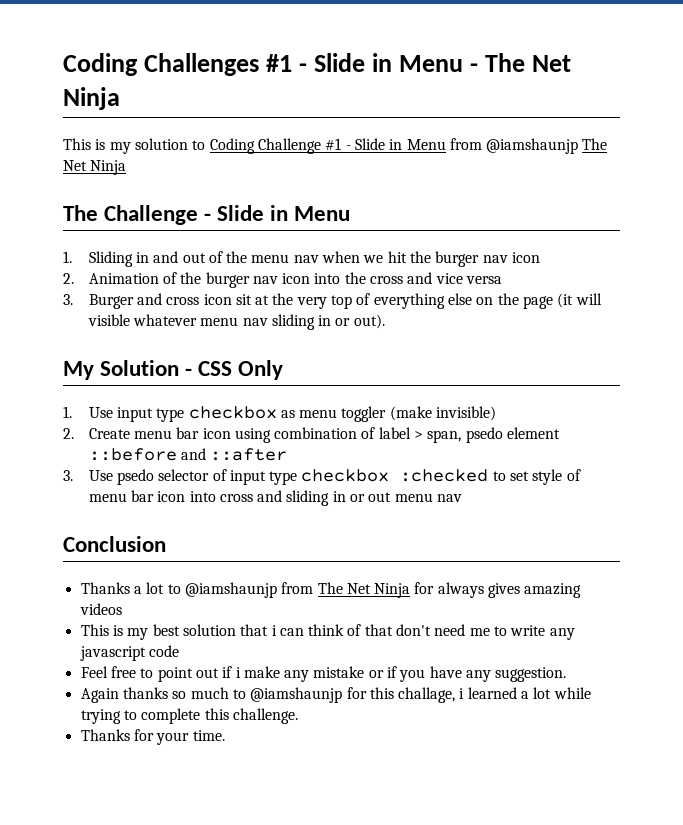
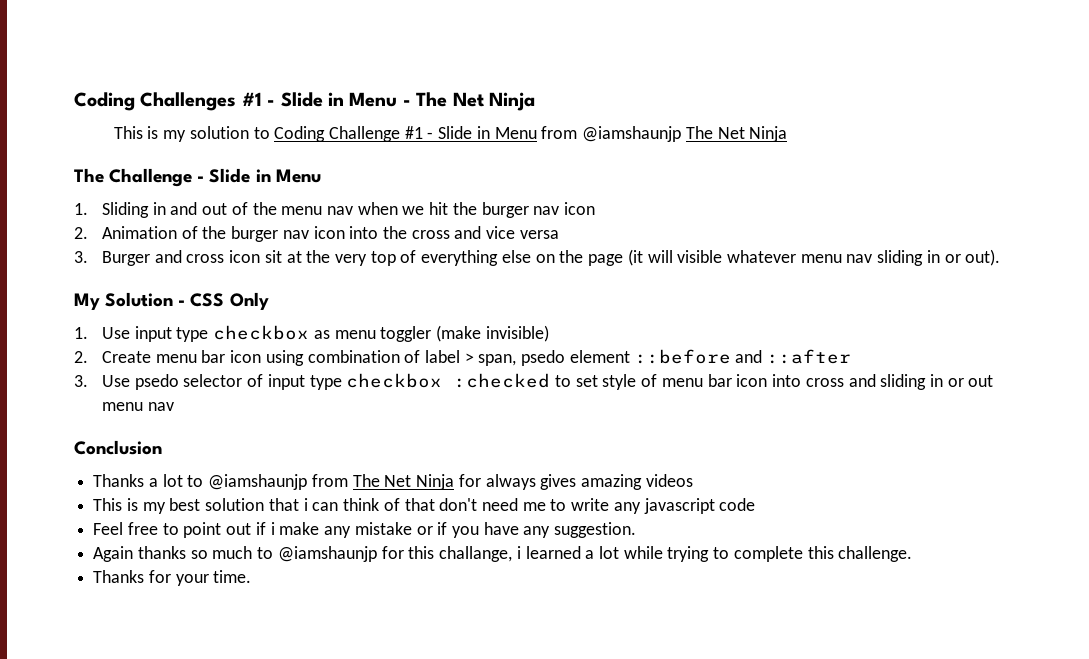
[398,687,456,703] challage, -> [439,546,513,562] challange,

